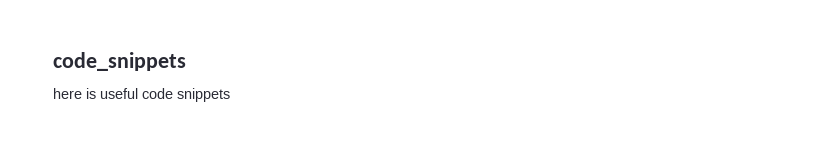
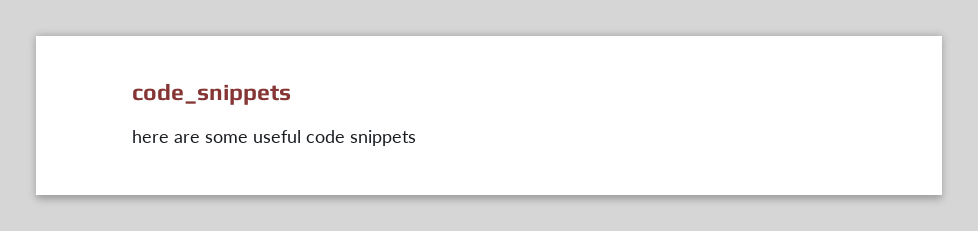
[86,88,96,99] is -> [174,134,248,143] are some

